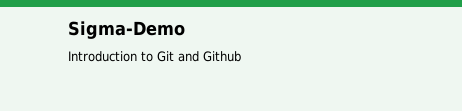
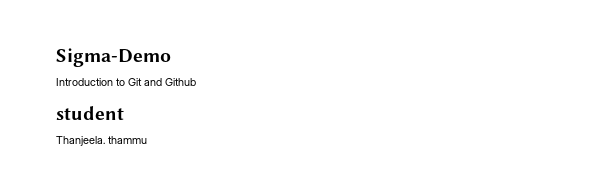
(241, 56) none -> [56,106,124,120] [56,136,147,146] // student // Thanjeela. thammu

